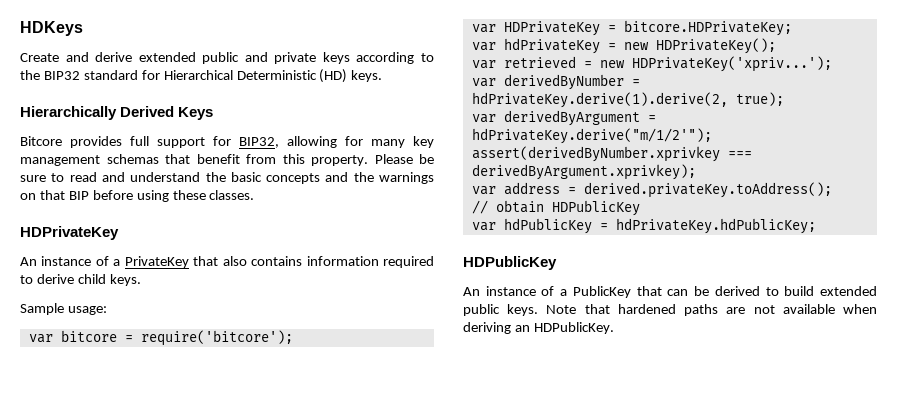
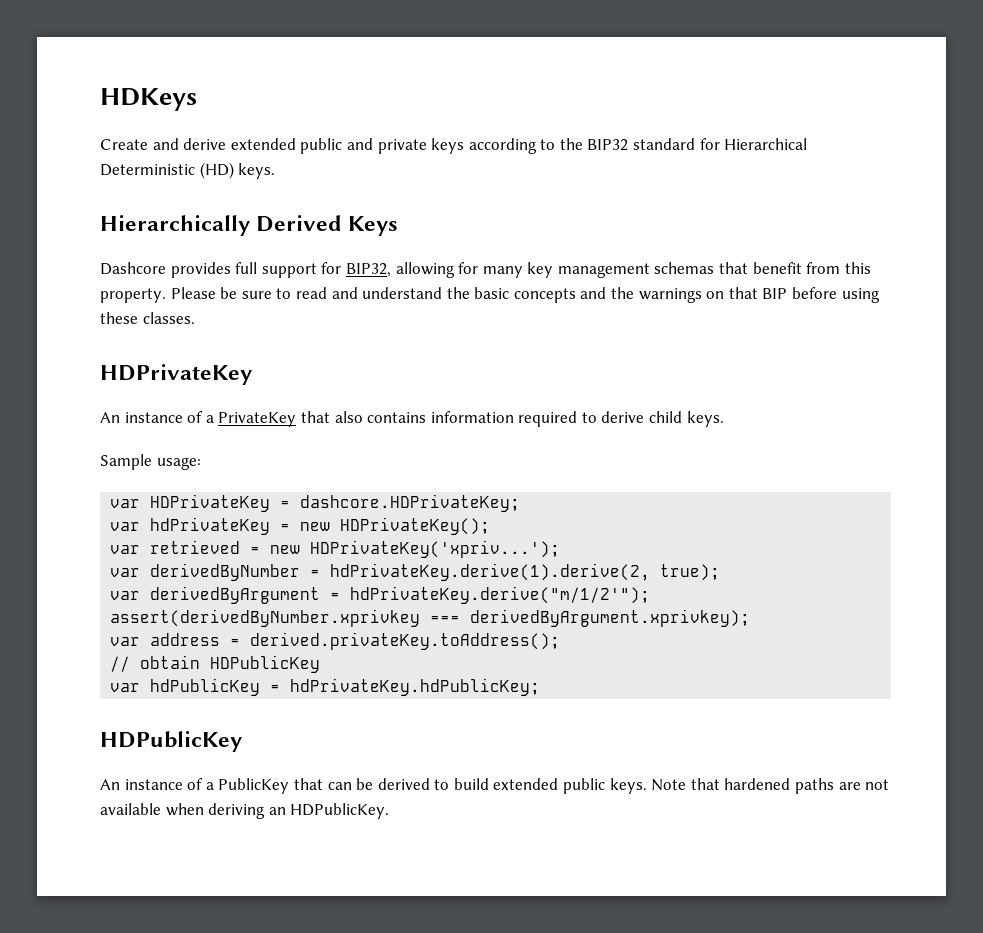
[20,136,62,146] Bitcore -> [100,262,166,275] Dashcore
[28,330,293,346] // var bitcore = require('bitcore'); -> (201, 463) none
[623,20,792,36] bitcore.HDPrivateKey; -> [300,494,521,512] dashcore.HDPrivateKey;

